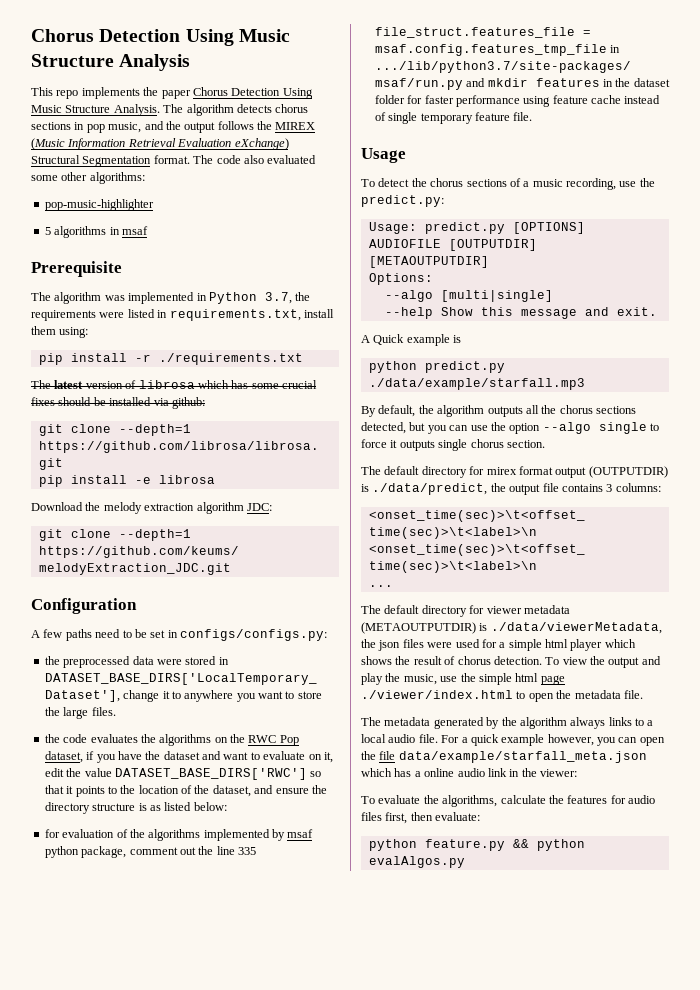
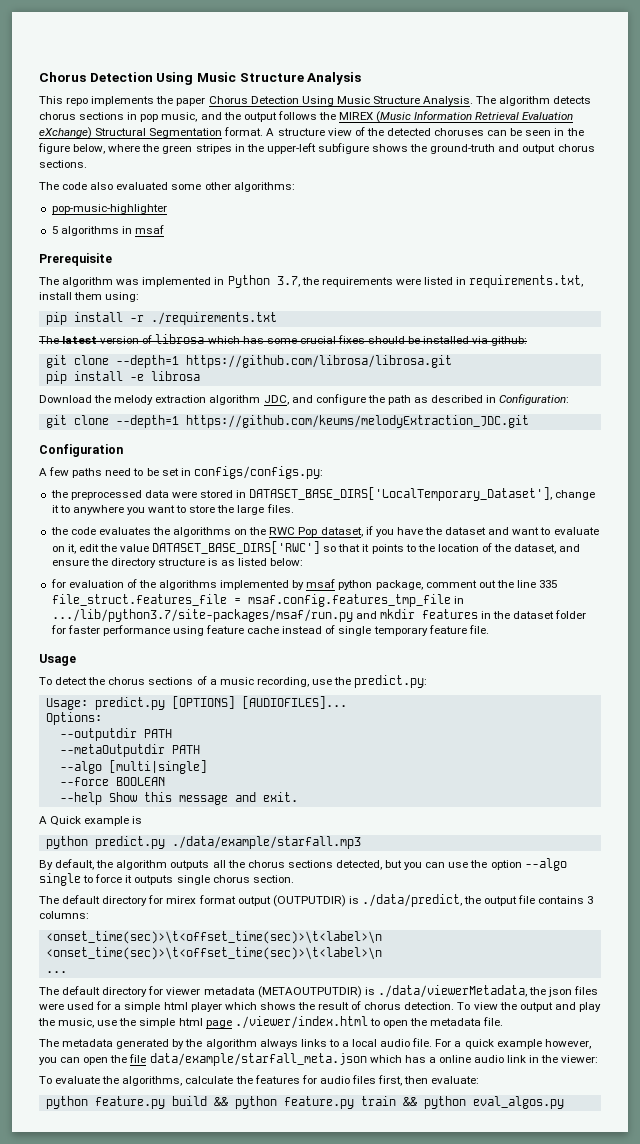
(190, 159) none -> [266,127,584,136] [38,143,595,154] [39,160,87,168] A structure view of the detected choruses can be seen in the figure below, where the green stripes in the upper-left subfigure shows the ground-truth and output chorus sections. //
[246,503,272,511] JDC: -> [263,394,570,405] JDC, and configure the path as described in Configuration:
[368,239,537,251] [368,256,489,268] [368,273,433,285] AUDIOFILE [OUTPUTDIR] [METAOUTPUTDIR] // Options: -> [241,696,347,709] [45,712,102,725] [59,728,172,741] [59,744,200,757] [AUDIOFILES]... // Options: // --outputdir PATH // --metaOutputdir PATH
(553, 296) none -> [59,777,165,786] // --force BOOLEAN
[512,839,585,851] [368,856,465,868] && python evalAlgos.py -> [171,1096,564,1109] build && python feature.py train && python eval_algos.py

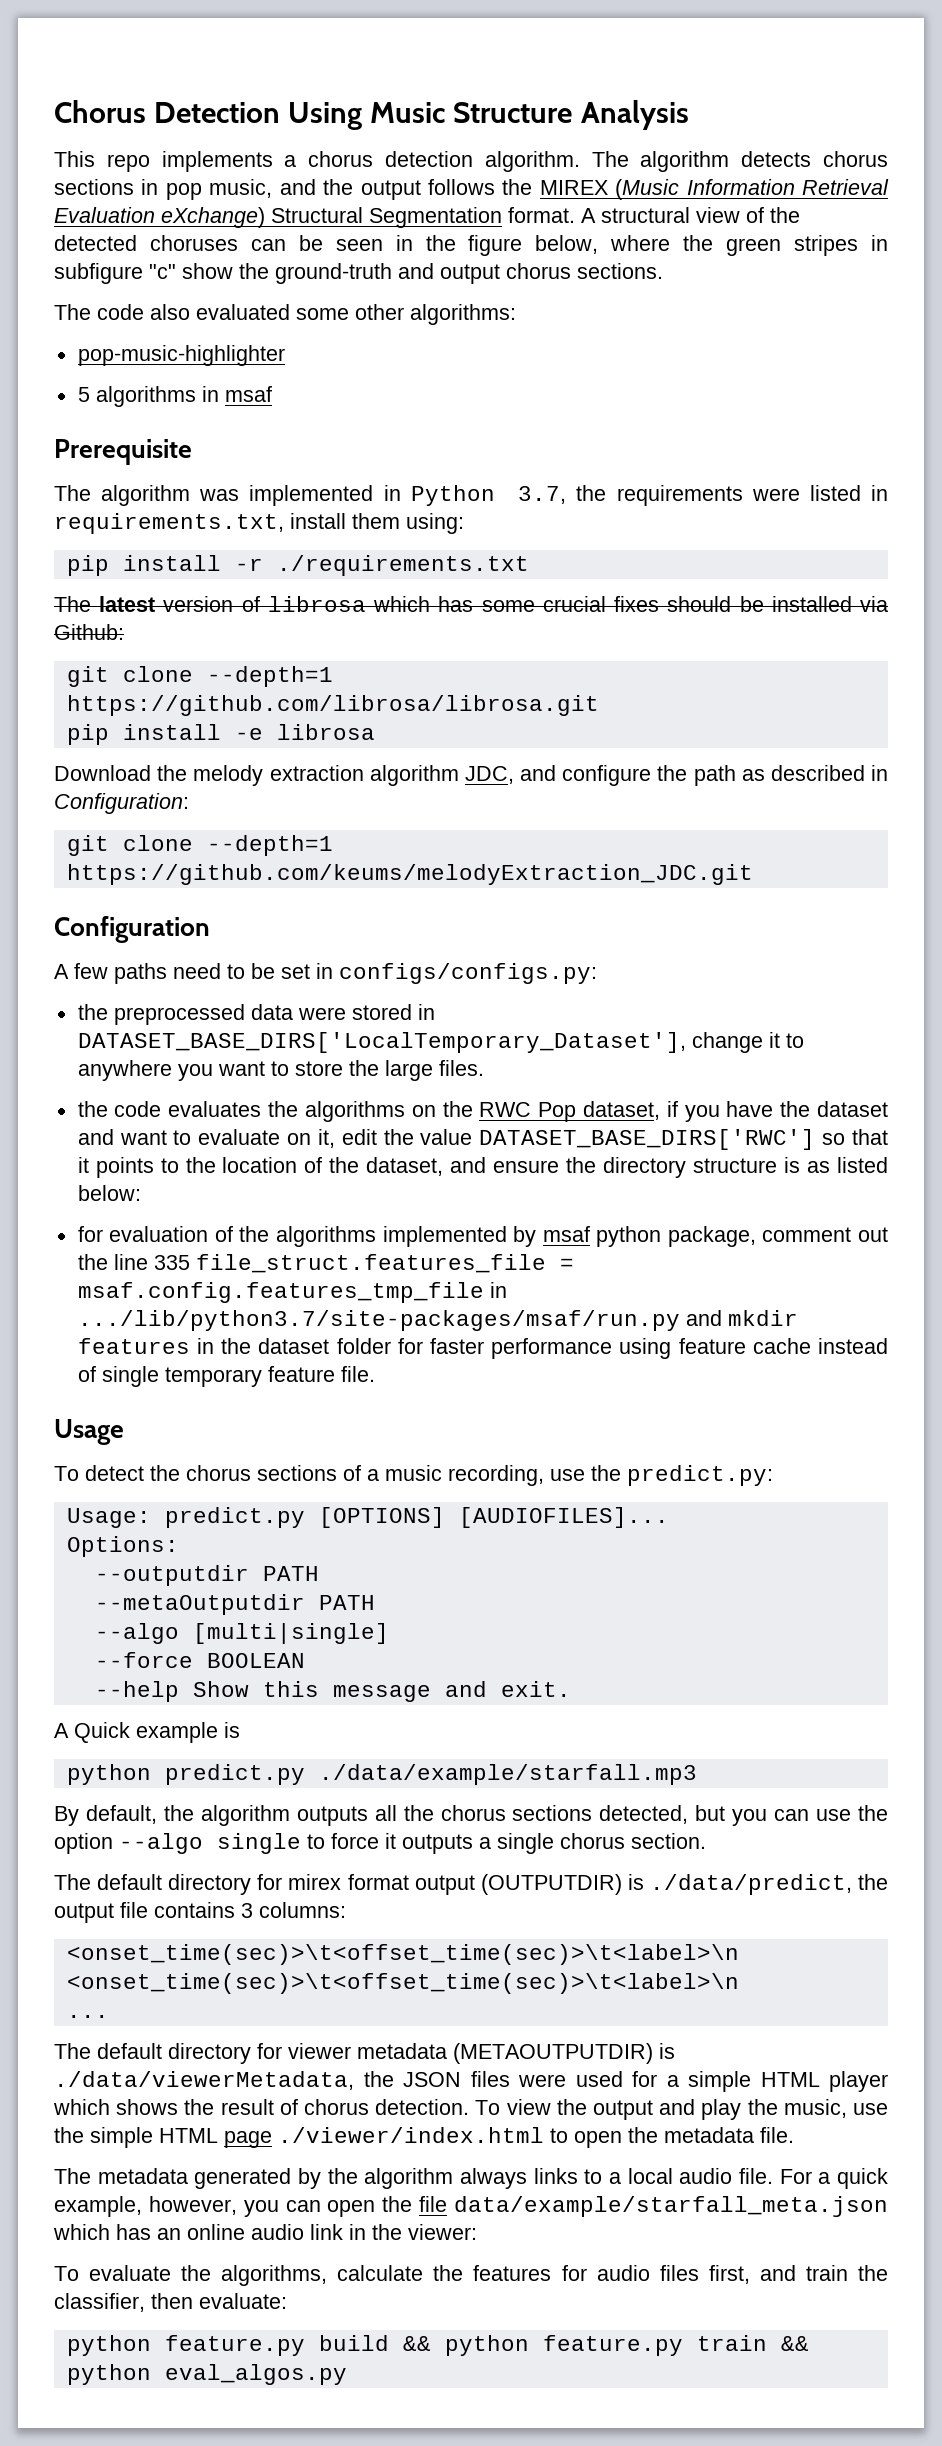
[156,96,474,106] the paper Chorus Detection Using Music Structure Analysis. -> [284,151,580,172] a chorus detection algorithm.
[277,128,325,136] structure -> [601,207,690,223] structural
[246,143,409,154] the upper-left subfigure shows -> [54,263,233,284] subfigure "c" show
[491,336,528,346] github: -> [54,624,124,640] Github:
(174, 880) none -> [479,1837,491,1849] a
[548,987,573,997] json -> [403,2072,461,2087] JSON
[163,1002,188,1010] html -> [760,2072,820,2087] HTML
[178,1018,203,1026] html -> [159,2128,218,2143] HTML
[496,1039,542,1049] example -> [54,2196,142,2217] example,
[428,1057,436,1063] a -> [157,2228,181,2240] an
(403, 1080) none -> [759,2265,889,2281] [54,2293,145,2312] and train the classifier,

